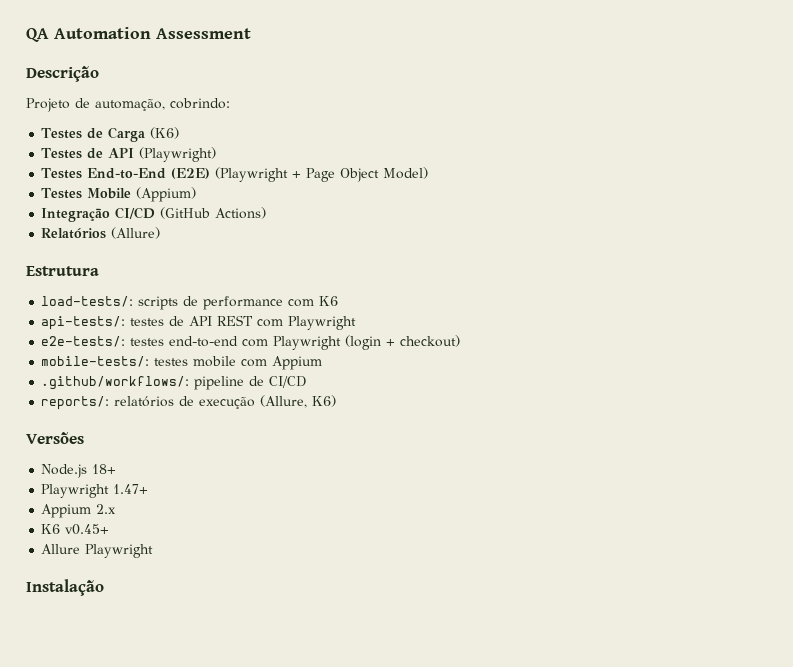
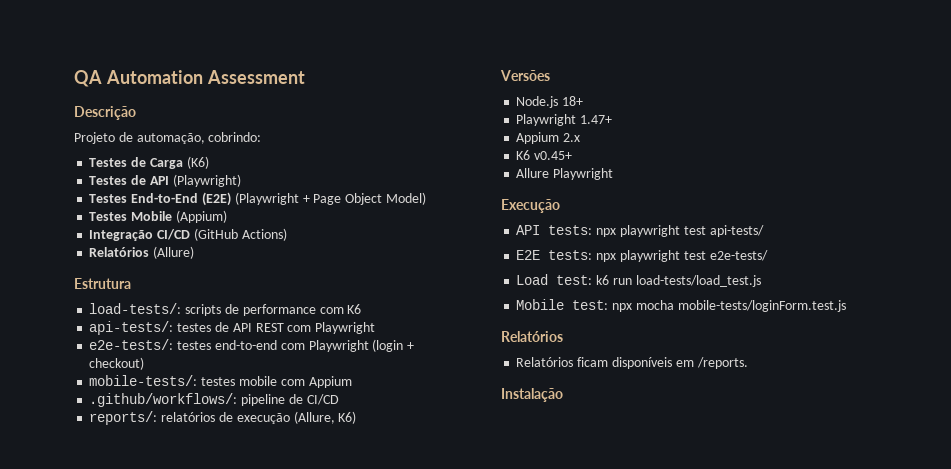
(154, 551) none -> [501,199,560,213] [516,225,764,237] [516,250,768,262] [516,274,761,287] [516,299,846,312] [501,331,563,342] [516,357,748,369] // Execução // API tests: npx playwright test api-tests/ // E2E tests: npx playwright test e2e-tests/ // Load test: k6 run load-tests/load_test.js // Mobile test: npx mocha mobile-tests/loginForm.test.js // Relatórios // Relatórios ficam disponíveis em /reports.

